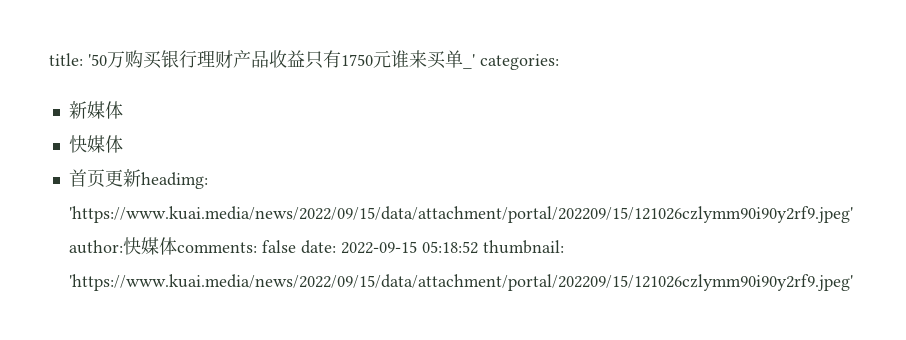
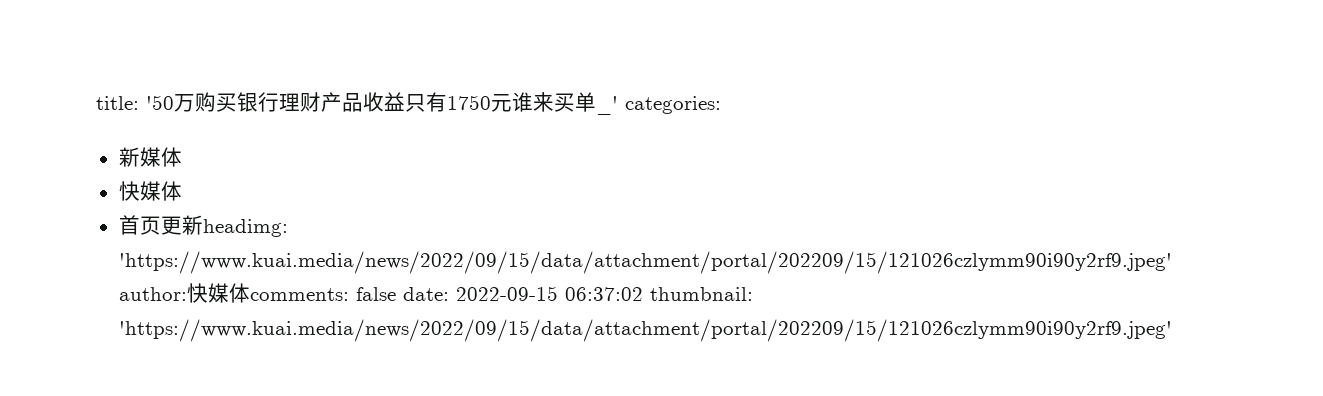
[421,241,478,254] 05:18:52 -> [564,287,643,301] 06:37:02

